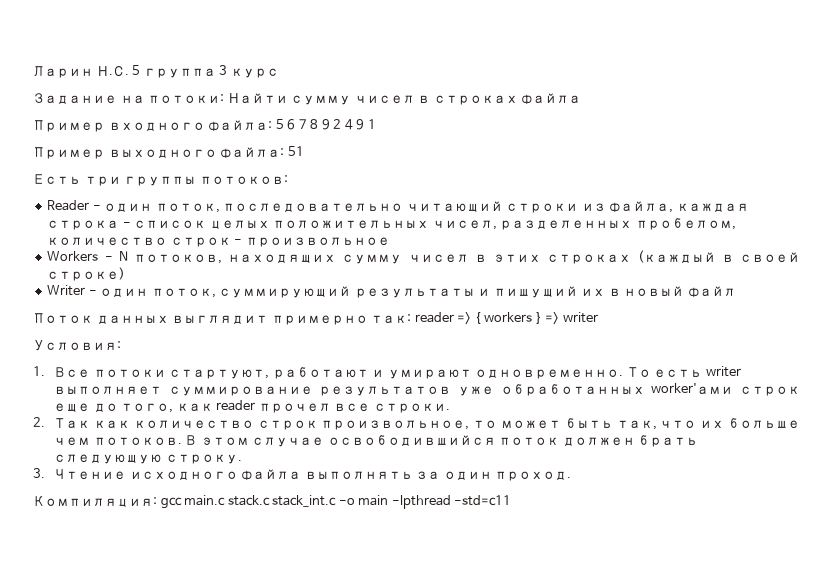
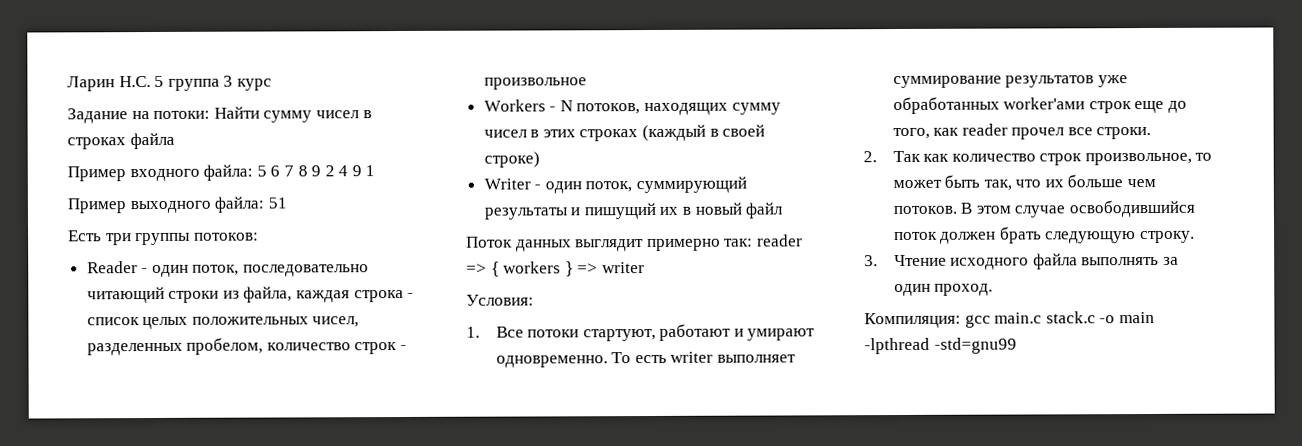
[272,495,337,507] stack_int.c -> (1096, 317) none
[454,495,512,506] -std=c11 -> [933,337,1017,354] -std=gnu99

